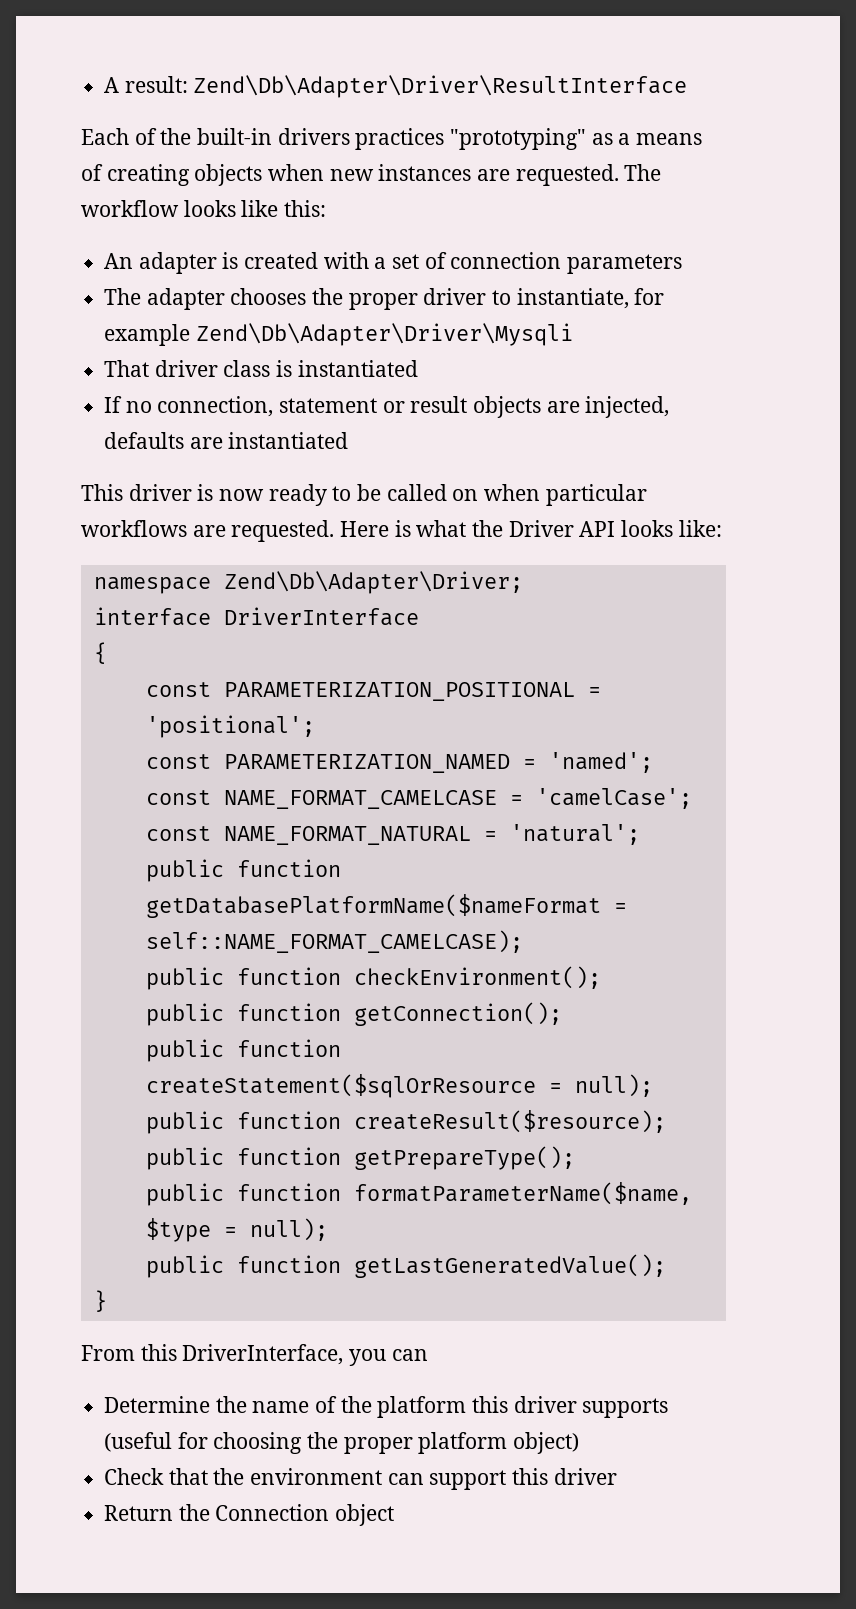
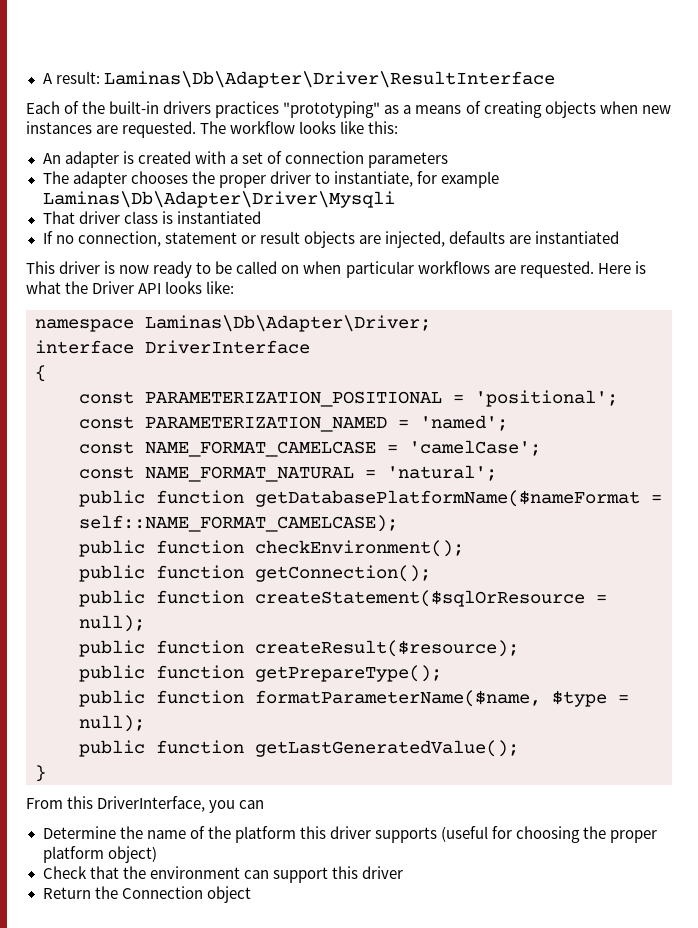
[193,75,688,98] Zend\Db\Adapter\Driver\ResultInterface -> [103,71,555,88] Laminas\Db\Adapter\Driver\ResultInterface
[195,323,573,346] Zend\Db\Adapter\Driver\Mysqli -> [42,191,395,208] Laminas\Db\Adapter\Driver\Mysqli
[223,571,523,594] Zend\Db\Adapter\Driver; -> [145,315,431,332] Laminas\Db\Adapter\Driver;

